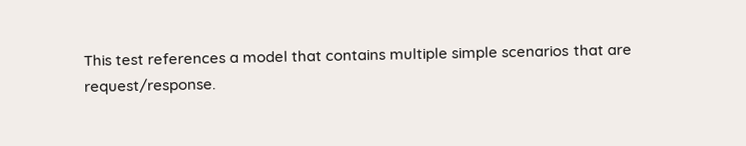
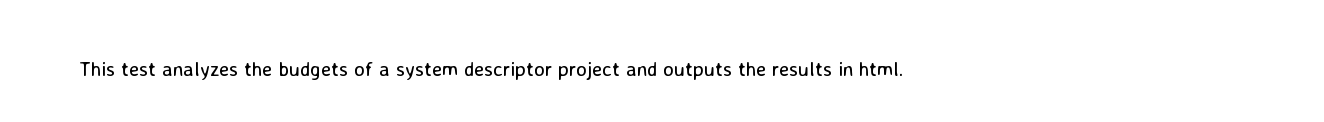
[147,44,632,65] [84,77,216,95] references a model that contains multiple simple scenarios that are request/response. -> [162,61,903,80] analyzes the budgets of a system descriptor project and outputs the results in html.

